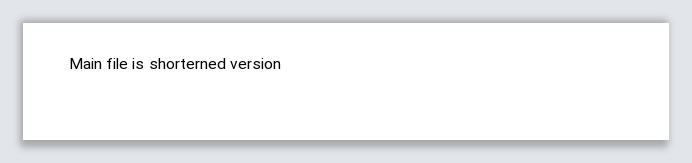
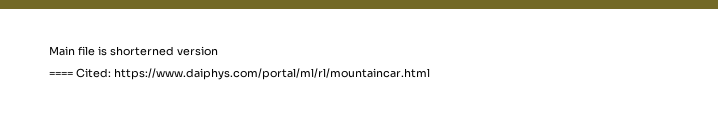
(281, 63) none -> [49,68,430,80] // ==== Cited: https://www.daiphys.com/portal/ml/rl/mountaincar.html

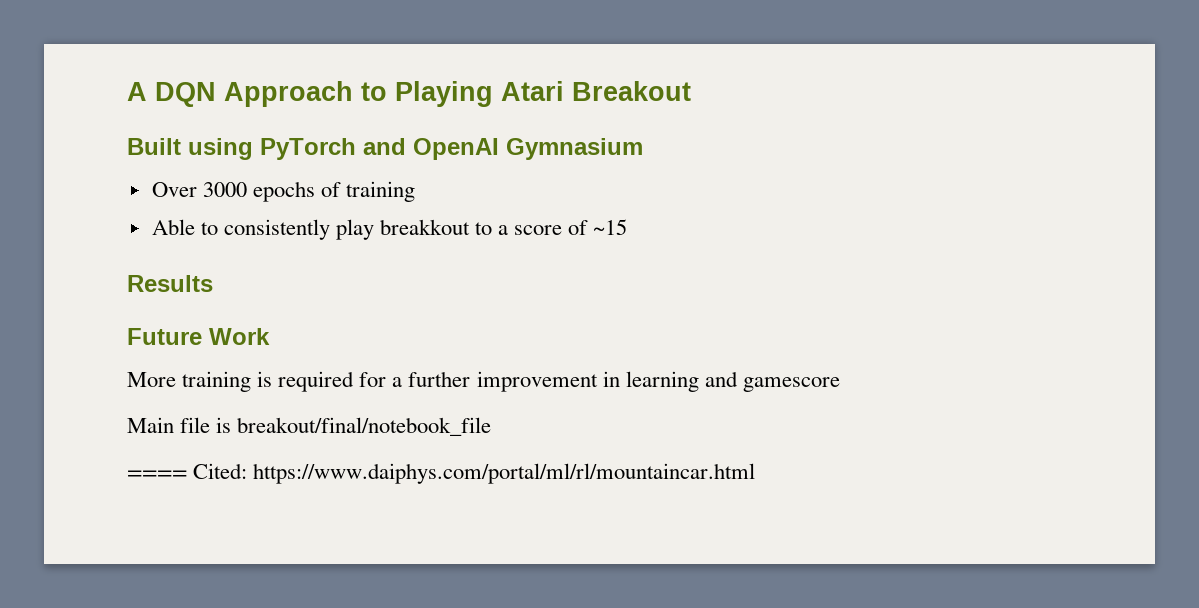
(49, 51) none -> [127,81,691,107] [127,138,643,160] [151,181,416,202] [151,219,628,240] [127,275,213,292] [127,328,270,345] [127,371,840,392] A DQN Approach to Playing Atari Breakout // Built using PyTorch and OpenAI Gymnasium // Over 3000 epochs of training // Able to consistently play breakkout to a score of ~15 // Results // Future Work // More training is required for a further improvement in learning and gamescore //
[110,46,218,56] shorterned version -> [237,417,492,436] breakout/final/notebook_file

